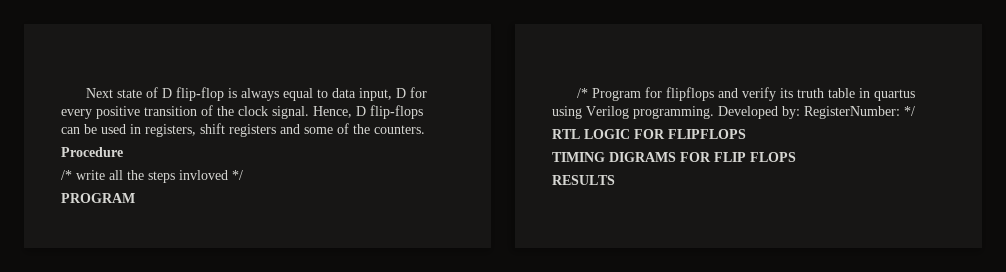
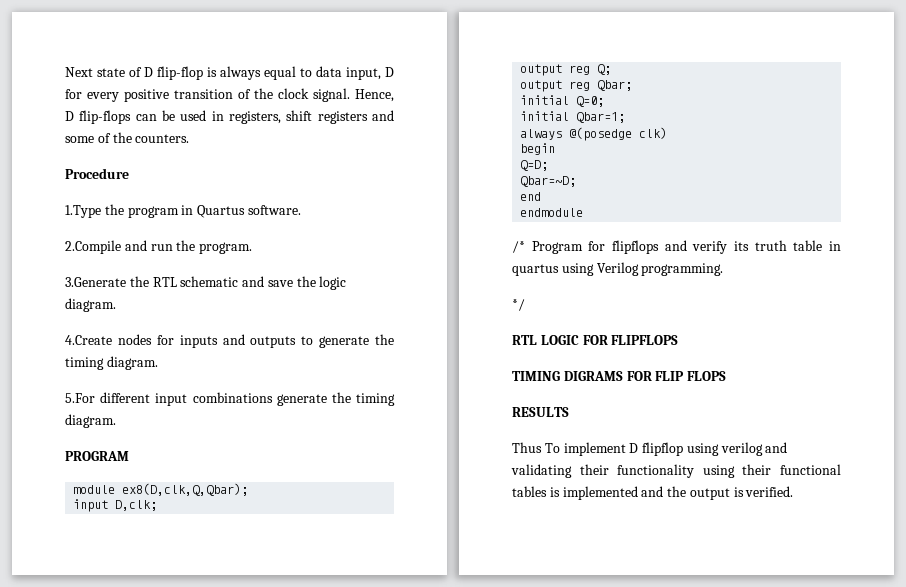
[61,170,243,183] [61,193,135,203] /* write all the steps invloved */ // PROGRAM -> [65,204,301,218] [65,240,253,254] [65,276,347,290] [65,298,116,312] [65,334,394,348] [65,356,158,370] [65,392,395,406] [65,414,116,428] [65,451,129,461] [73,483,249,496] [73,499,158,512] [520,64,612,76] [520,80,633,92] [520,95,605,107] [520,111,626,123] [520,127,668,141] [520,143,556,155] [520,160,549,171] [520,176,577,187] [520,192,542,201] [520,208,584,217] 1.Type the program in Quartus software. // 2.Compile and run the program. // 3.Generate the RTL schematic and save the logic diagram. // 4.Create nodes for inputs and outputs to generate the timing diagram. // 5.For different input combinations generate the timing diagram. // PROGRAM // module ex8(D,clk,Q,Qbar); // input D,clk; // output reg Q; // output reg Qbar; // initial Q=0; // initial Qbar=1; // always @(posedge clk) // begin // Q=D; // Qbar=~D; // end // endmodule
[718,106,900,119] Developed by: RegisterNumber: -> (724, 269) //
(615, 180) none -> [512,442,788,456] [511,464,841,478] [512,486,794,500] // Thus To implement D flipflop using verilog and validating their functionality using their functional tables is implemented and the output is verified.

